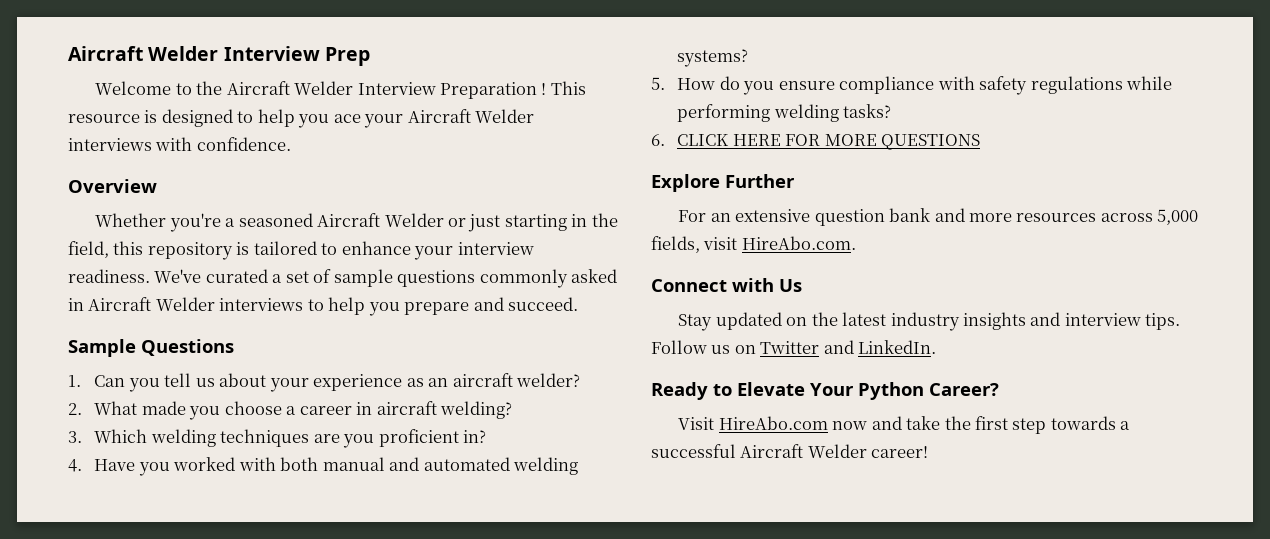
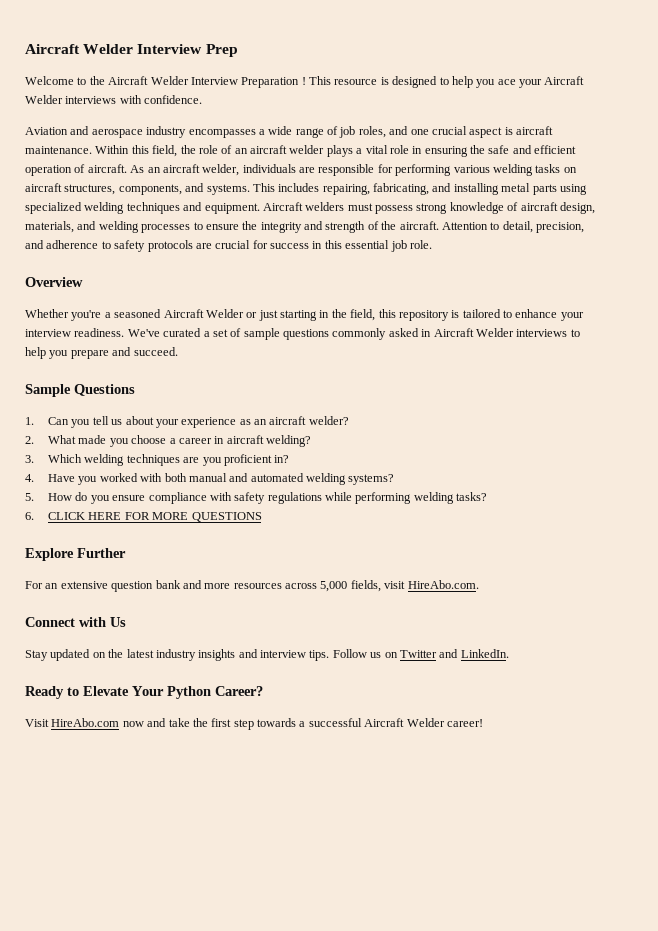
(291, 144) none -> [25,126,553,138] [25,145,577,157] [25,164,577,176] [25,183,587,195] [25,202,595,214] [25,221,584,233] [25,240,432,252] // Aviation and aerospace industry encompasses a wide range of job roles, and one crucial aspect is aircraft maintenance. Within this field, the role of an aircraft welder plays a vital role in ensuring the safe and efficient operation of aircraft. As an aircraft welder, individuals are responsible for performing various welding tasks on aircraft structures, components, and systems. This includes repairing, fabricating, and installing metal parts using specialized welding techniques and equipment. Aircraft welders must possess strong knowledge of aircraft design, materials, and welding processes to ensure the integrity and strength of the aircraft. Attention to detail, precision, and adherence to safety protocols are crucial for success in this essential job role.

